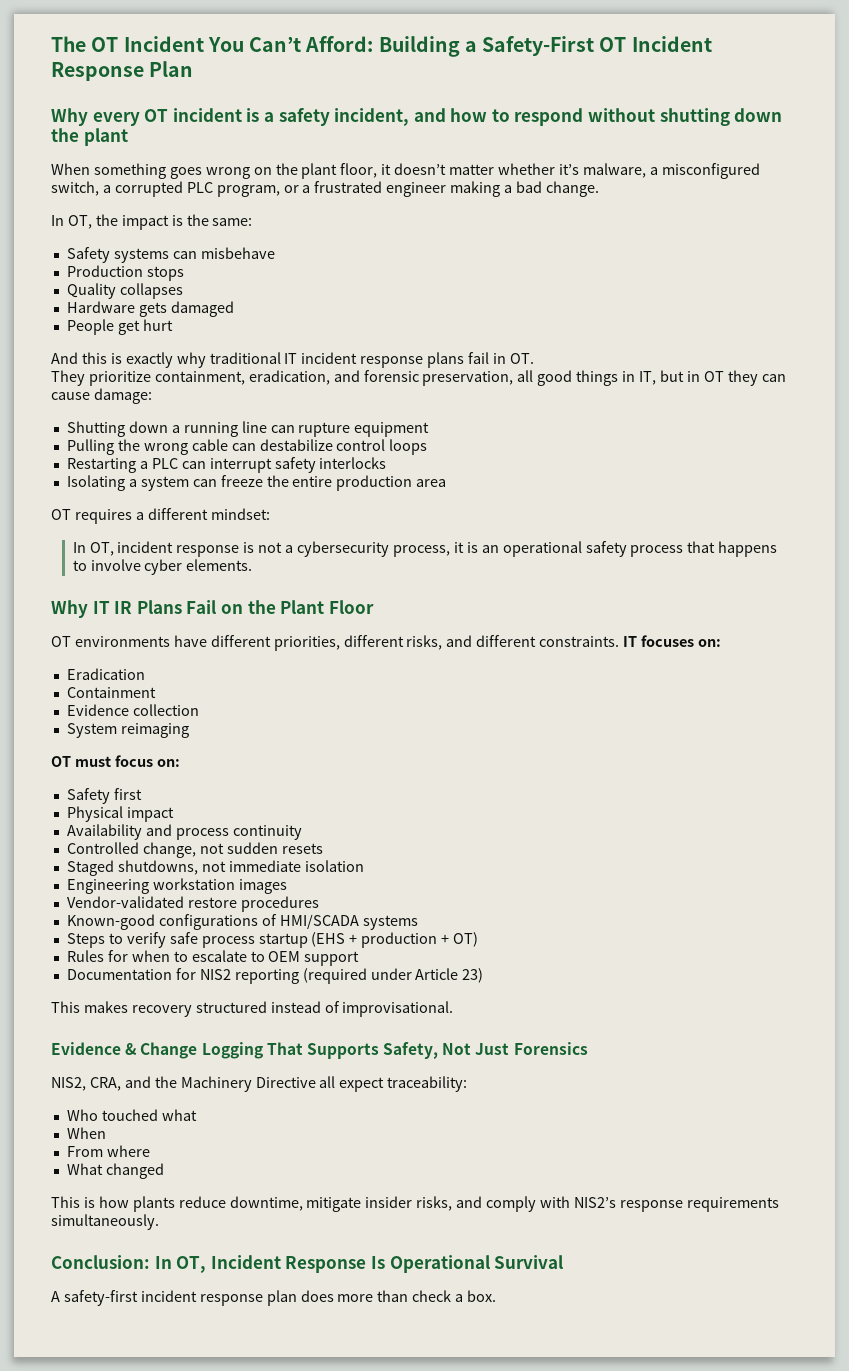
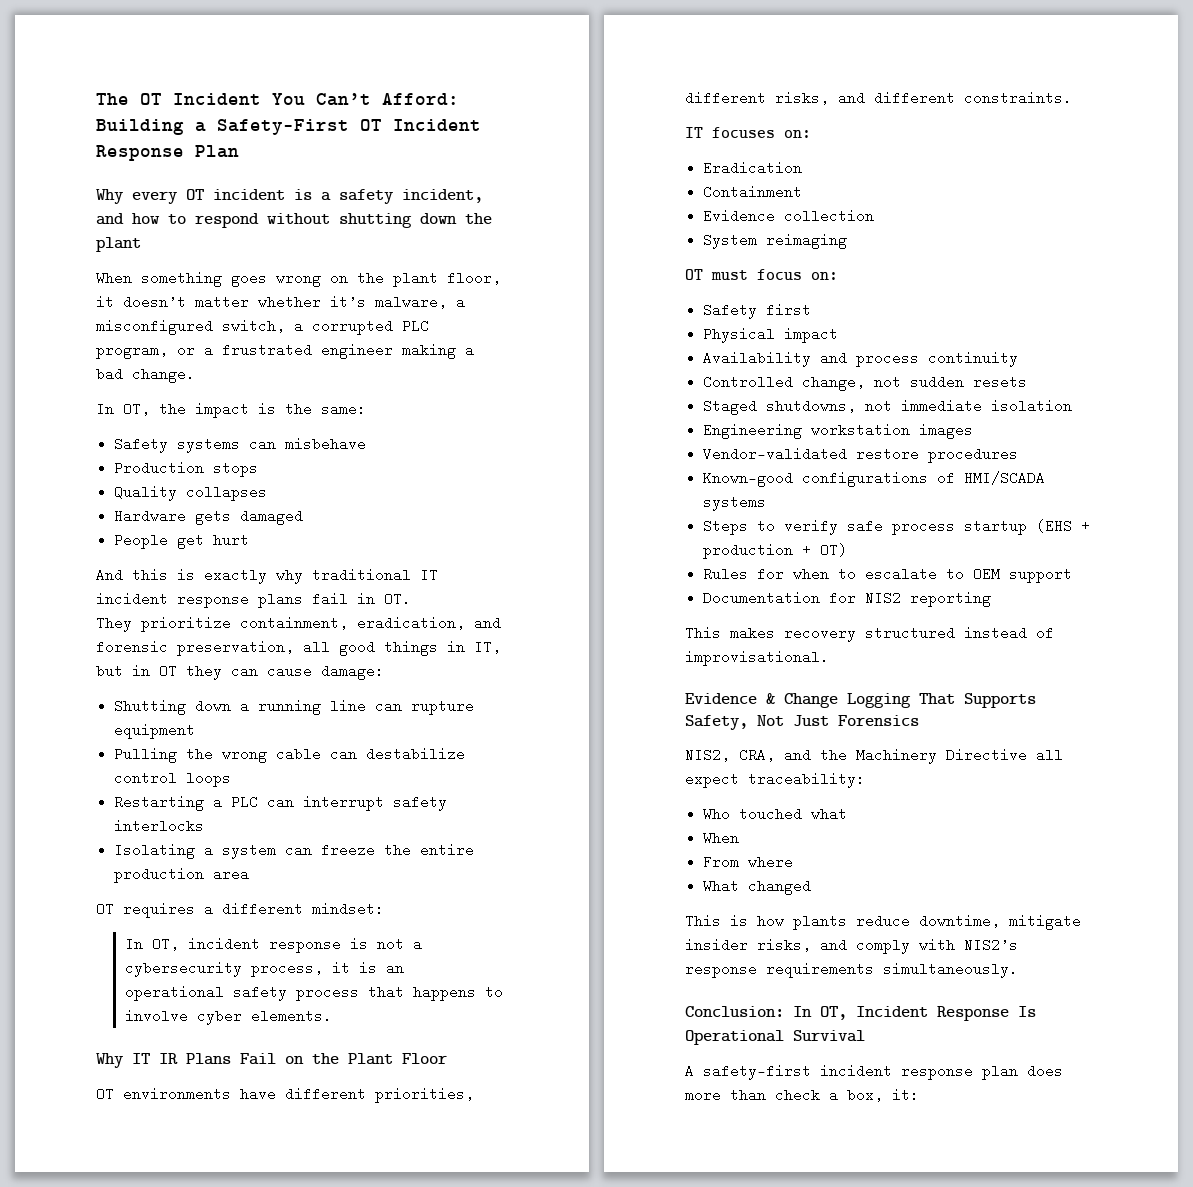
(620, 641) none -> (1072, 98) //
[302,968,484,984] (required under Article 23) -> (992, 599) none
[467,1290,497,1302] box. -> [847,1088,919,1102] box, it:

